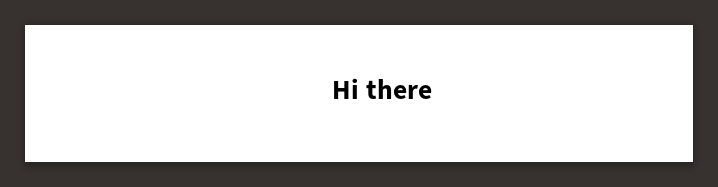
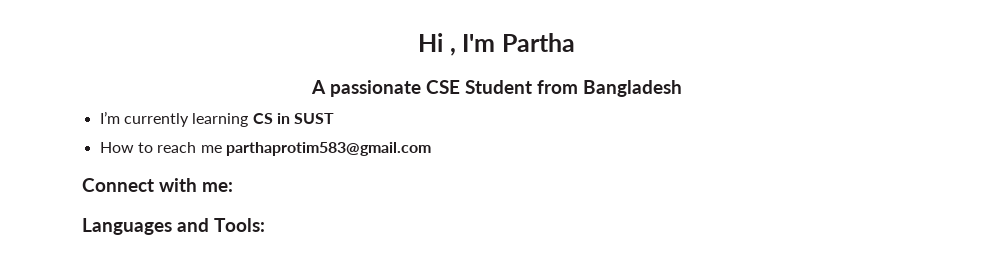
[366,79,433,99] there -> [449,33,576,56] [310,80,682,97] [99,111,335,127] [99,142,431,156] [82,178,233,192] [82,218,265,235] , I'm Partha // A passionate CSE Student from Bangladesh // I’m currently learning CS in SUST // How to reach me parthaprotim583@gmail.com // Connect with me: // Languages and Tools:

